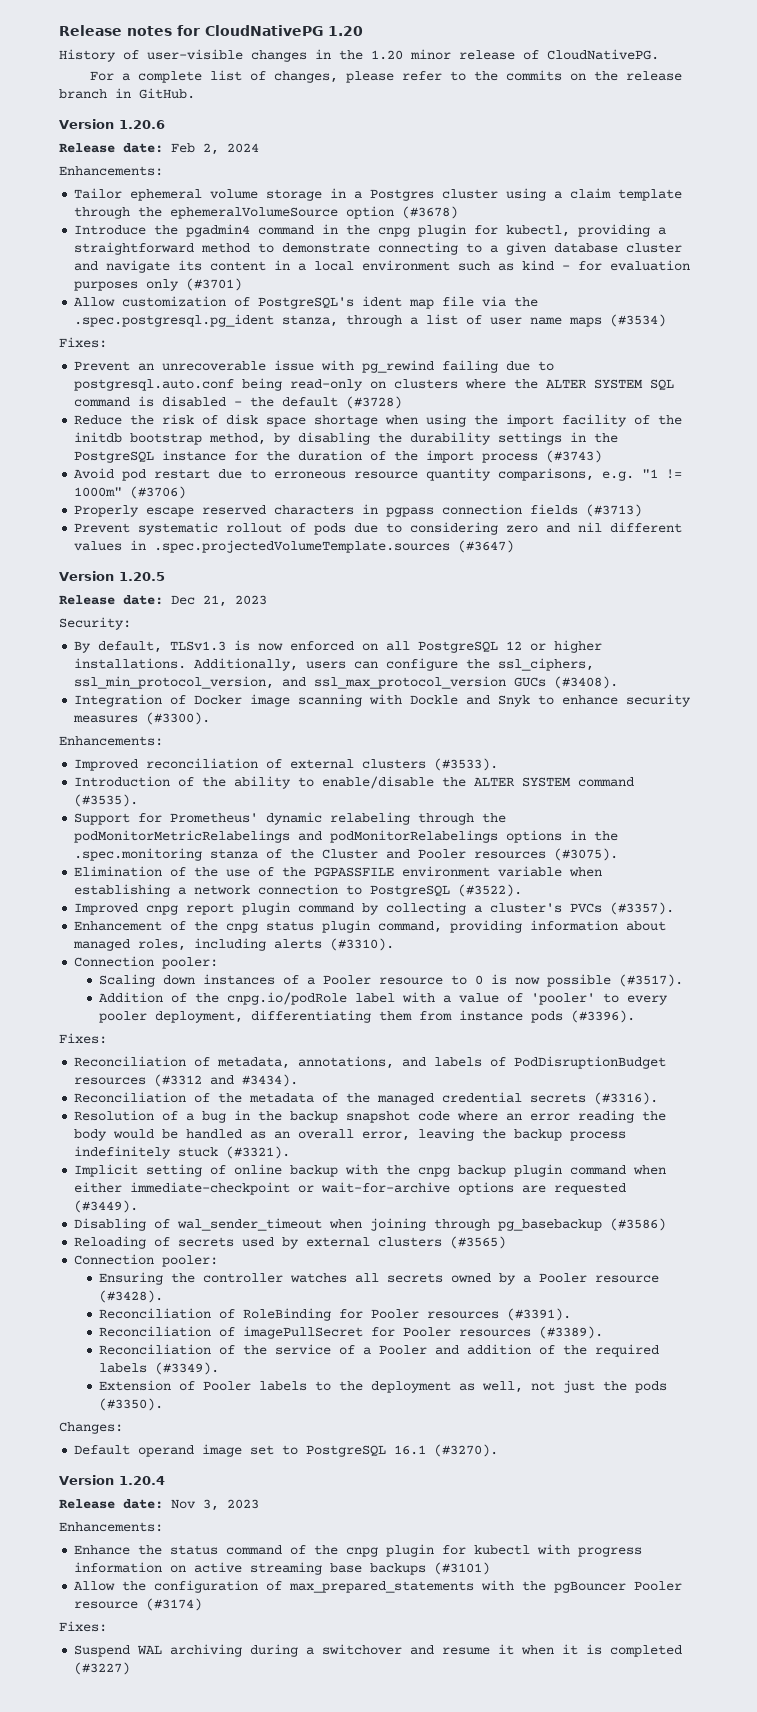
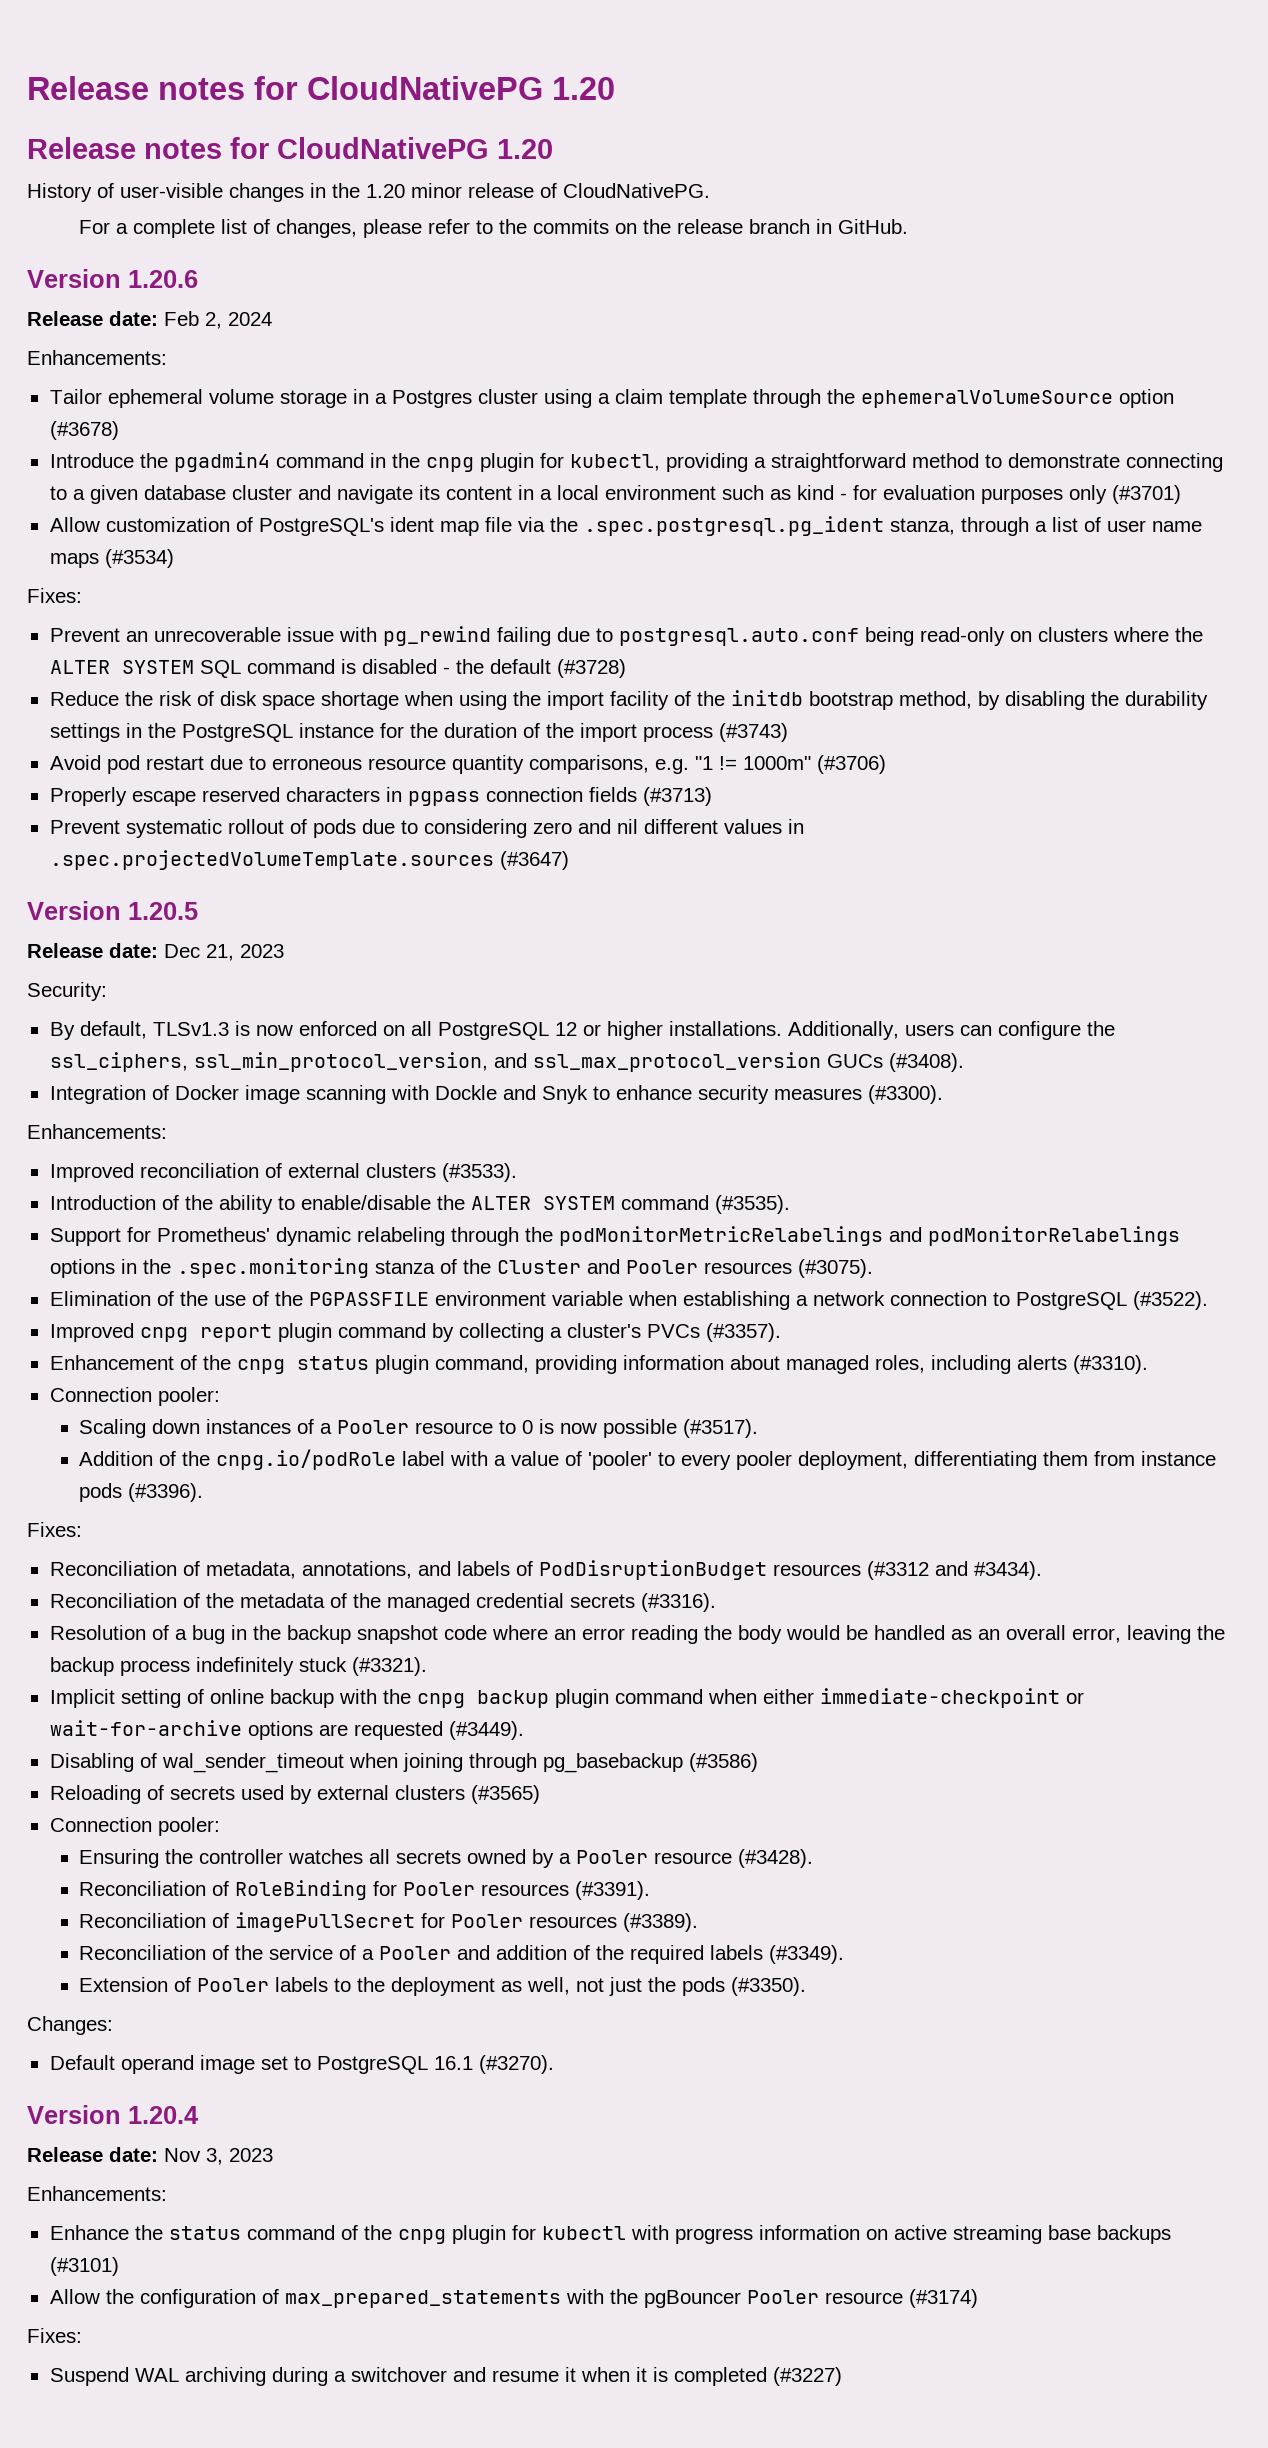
[59,25,363,36] Release notes for CloudNativePG 1.20 -> [27,76,615,100] [27,137,553,159] Release notes for CloudNativePG 1.20 // Release notes for CloudNativePG 1.20

